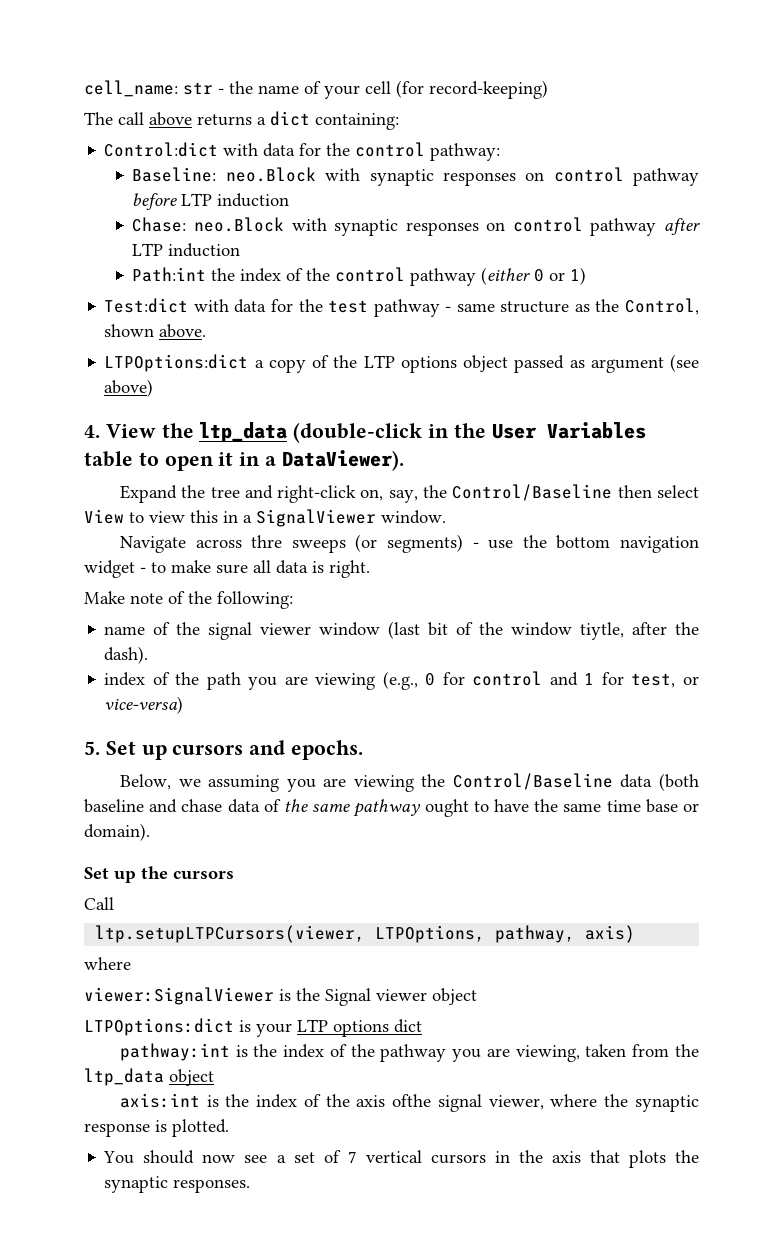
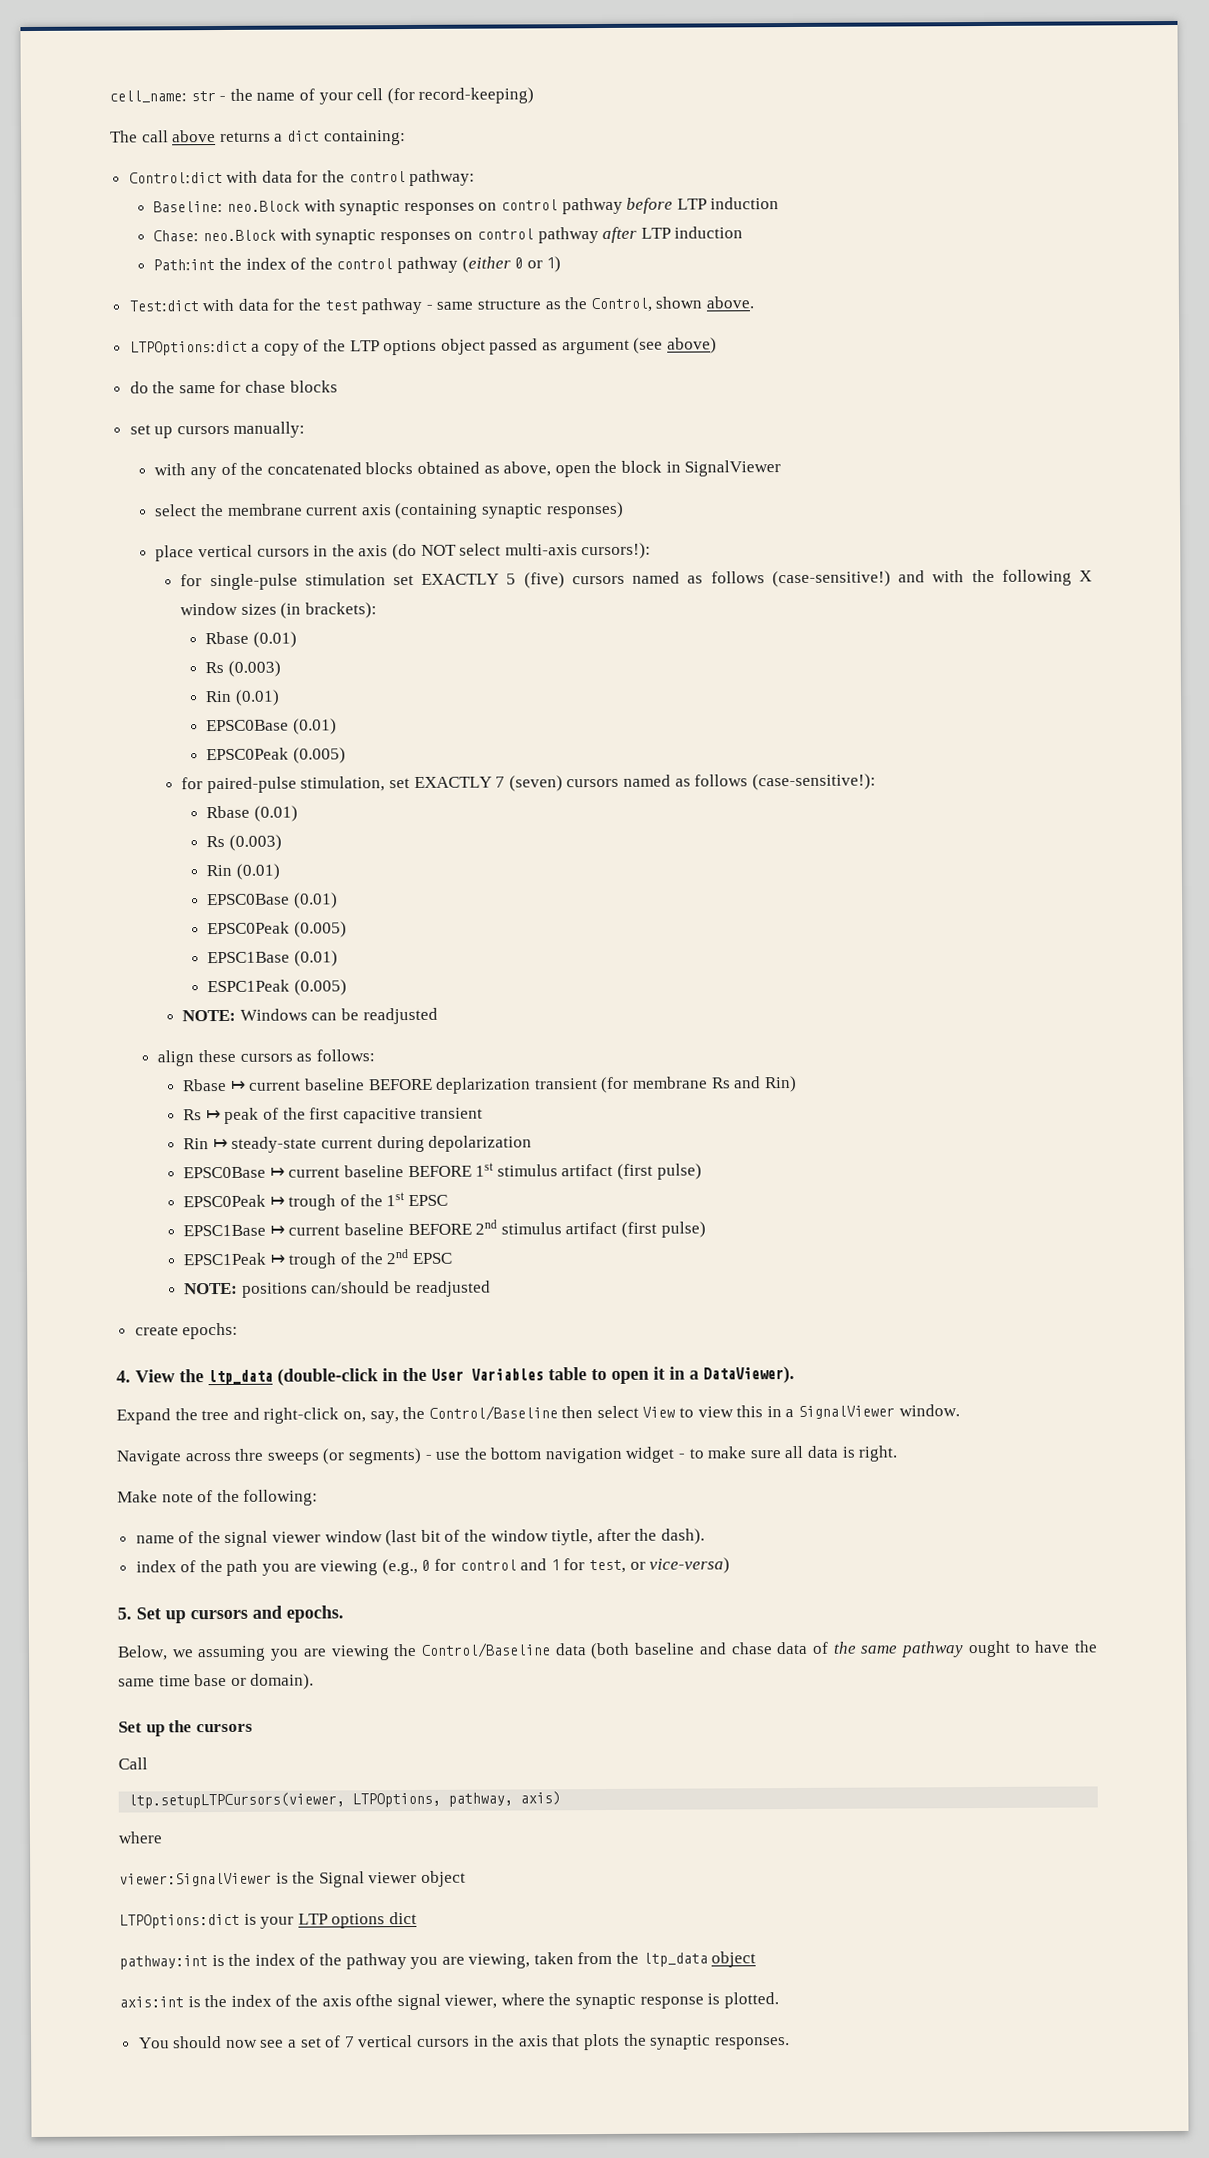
(154, 388) none -> [129,380,338,394] [129,421,306,439] [154,460,782,480] [154,501,624,520] [155,542,652,562] [180,569,1092,591] [180,602,378,619] [205,631,297,648] [205,660,281,677] [205,689,280,706] [206,718,337,735] [206,747,346,764] [181,773,876,794] [206,805,298,822] [206,834,282,851] [206,863,280,880] [207,892,338,909] [207,921,347,938] [207,950,338,967] [207,979,347,996] [182,1007,438,1025] [157,1049,375,1067] [182,1075,797,1094] [183,1107,484,1124] [183,1135,533,1153] [183,1162,702,1180] [183,1192,448,1211] [183,1219,706,1238] [183,1249,452,1269] [184,1280,491,1298] [134,1322,239,1340] // do the same for chase blocks // set up cursors manually: // with any of the concatenated blocks obtained as above, open the block in SignalViewer // select the membrane current axis (containing synaptic responses) // place vertical cursors in the axis (do NOT select multi-axis cursors!): // for single-pulse stimulation set EXACTLY 5 (five) cursors named as follows (case-sensitive!) and with the following X window sizes (in brackets): // Rbase (0.01) // Rs (0.003) // Rin (0.01) // EPSC0Base (0.01) // EPSC0Peak (0.005) // for paired-pulse stimulation, set EXACTLY 7 (seven) cursors named as follows (case-sensitive!): // Rbase (0.01) // Rs (0.003) // Rin (0.01) // EPSC0Base (0.01) // EPSC0Peak (0.005) // EPSC1Base (0.01) // ESPC1Peak (0.005) // NOTE: Windows can be readjusted // align these cursors as follows: // Rbase ↦ current baseline BEFORE deplarization transient (for membrane Rs and Rin) // Rs ↦ peak of the first capacitive transient // Rin ↦ steady-state current during depolarization // EPSC0Base ↦ current baseline BEFORE 1st stimulus artifact (first pulse) // EPSC0Peak ↦ trough of the 1st EPSC // EPSC1Base ↦ current baseline BEFORE 2nd stimulus artifact (first pulse) // EPSC1Peak ↦ trough of the 2nd EPSC // NOTE: positions can/should be readjusted // create epochs:

